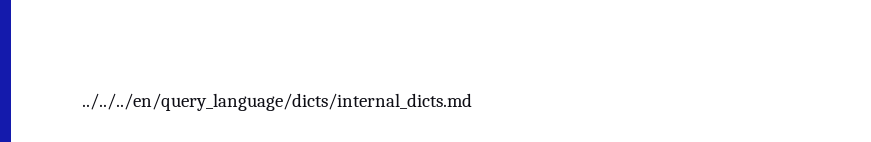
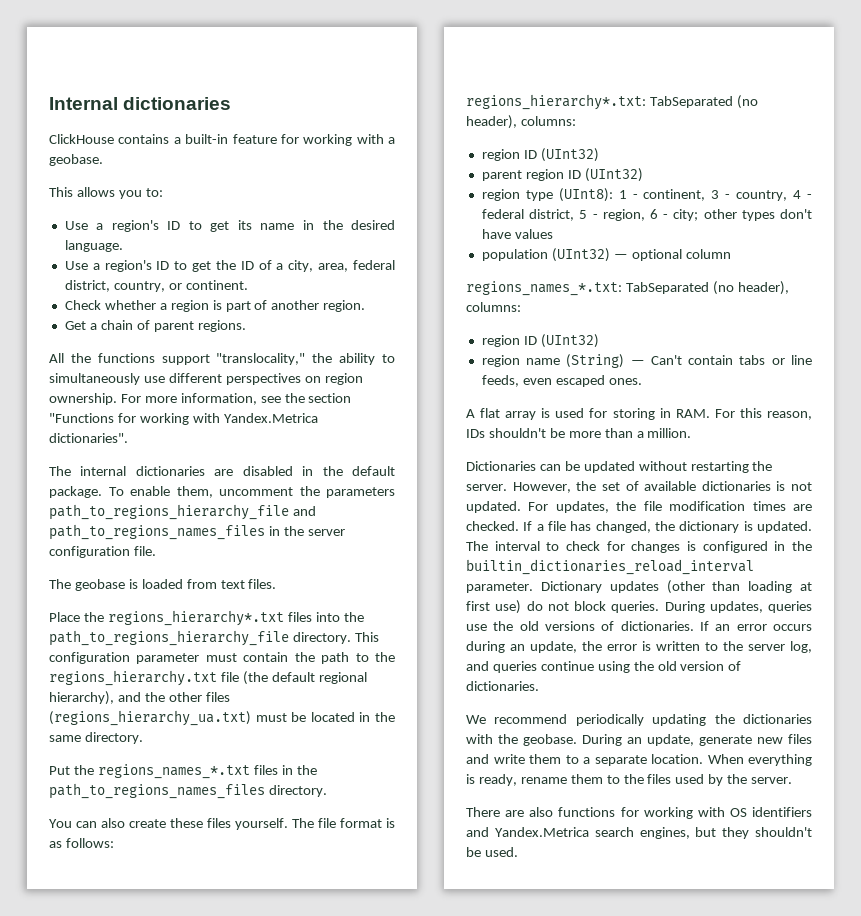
[82,93,472,111] ../../../en/query_language/dicts/internal_dicts.md -> [49,97,232,110] [49,134,395,146] [49,154,103,166] [49,187,163,199] [64,220,395,232] [64,240,123,252] [64,260,395,272] [64,280,248,292] [64,300,366,312] [64,320,246,332] [49,353,396,365] [49,373,363,385] [49,393,352,405] [49,413,318,425] [49,433,128,443] [49,466,396,476] [49,486,395,498] [49,504,316,520] [49,524,345,540] [49,546,156,558] [49,579,277,591] [49,610,364,626] [49,630,379,646] [49,652,396,664] [49,670,367,686] [49,691,230,705] [49,710,396,726] [49,732,143,744] [49,764,317,779] [49,783,327,799] [49,818,395,830] [49,838,114,848] [466,94,758,110] [466,115,576,129] [481,148,599,162] [481,168,643,182] [481,188,813,202] [481,209,812,221] [481,229,553,239] [481,248,731,262] [466,281,789,296] [466,302,521,312] [481,334,599,348] [481,354,813,368] [481,375,642,387] [466,408,812,420] [466,428,692,438] [466,461,773,473] [466,481,812,493] [466,501,813,513] [466,521,812,533] [466,541,812,553] [466,559,754,575] [466,580,812,594] [466,600,812,614] [466,621,812,631] [466,641,812,653] [466,661,742,673] [466,681,539,691] [466,714,812,726] [466,734,812,746] [466,754,812,766] [466,774,793,786] [466,807,812,819] [466,827,812,839] [466,847,518,857] Internal dictionaries // ClickHouse contains a built-in feature for working with a geobase. // This allows you to: // Use a region's ID to get its name in the desired language. // Use a region's ID to get the ID of a city, area, federal district, country, or continent. // Check whether a region is part of another region. // Get a chain of parent regions. // All the functions support "translocality," the ability to simultaneously use different perspectives on region ownership. For more information, see the section "Functions for working with Yandex.Metrica dictionaries". // The internal dictionaries are disabled in the default package. To enable them, uncomment the parameters path_to_regions_hierarchy_file and path_to_regions_names_files in the server configuration file. // The geobase is loaded from text files. // Place the regions_hierarchy*.txt files into the path_to_regions_hierarchy_file directory. This configuration parameter must contain the path to the regions_hierarchy.txt file (the default regional hierarchy), and the other files (regions_hierarchy_ua.txt) must be located in the same directory. // Put the regions_names_*.txt files in the path_to_regions_names_files directory. // You can also create these files yourself. The file format is as follows: // regions_hierarchy*.txt: TabSeparated (no header), columns: // region ID (UInt32) // parent region ID (UInt32) // region type (UInt8): 1 - continent, 3 - country, 4 - federal district, 5 - region, 6 - city; other types don't have values // population (UInt32) — optional column // regions_names_*.txt: TabSeparated (no header), columns: // region ID (UInt32) // region name (String) — Can't contain tabs or line feeds, even escaped ones. // A flat array is used for storing in RAM. For this reason, IDs shouldn't be more than a million. // Dictionaries can be updated without restarting the server. However, the set of available dictionaries is not updated. For updates, the file modification times are checked. If a file has changed, the dictionary is updated. The interval to check for changes is configured in the builtin_dictionaries_reload_interval parameter. Dictionary updates (other than loading at first use) do not block queries. During updates, queries use the old versions of dictionaries. If an error occurs during an update, the error is written to the server log, and queries continue using the old version of dictionaries. // We recommend periodically updating the dictionaries with the geobase. During an update, generate new files and write them to a separate location. When everything is ready, rename them to the files used by the server. // There are also functions for working with OS identifiers and Yandex.Metrica search engines, but they shouldn't be used.

